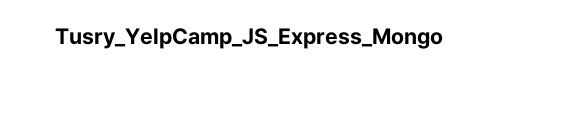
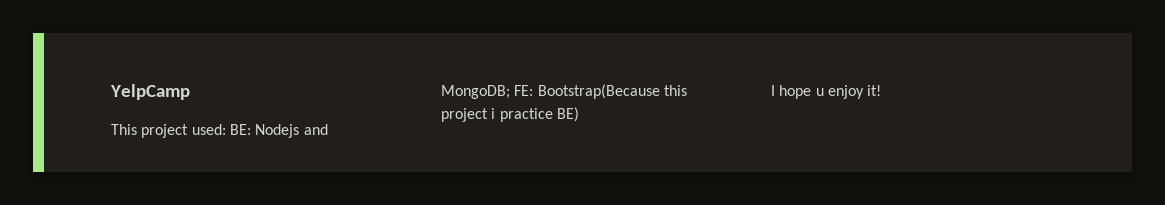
[55,28,443,49] Tusry_YelpCamp_JS_Express_Mongo -> [110,84,190,100] [111,124,328,138] [441,84,687,99] [441,107,579,122] [771,85,882,99] YelpCamp // This project used: BE: Nodejs and MongoDB; FE: Bootstrap(Because this project i practice BE) // I hope u enjoy it!

